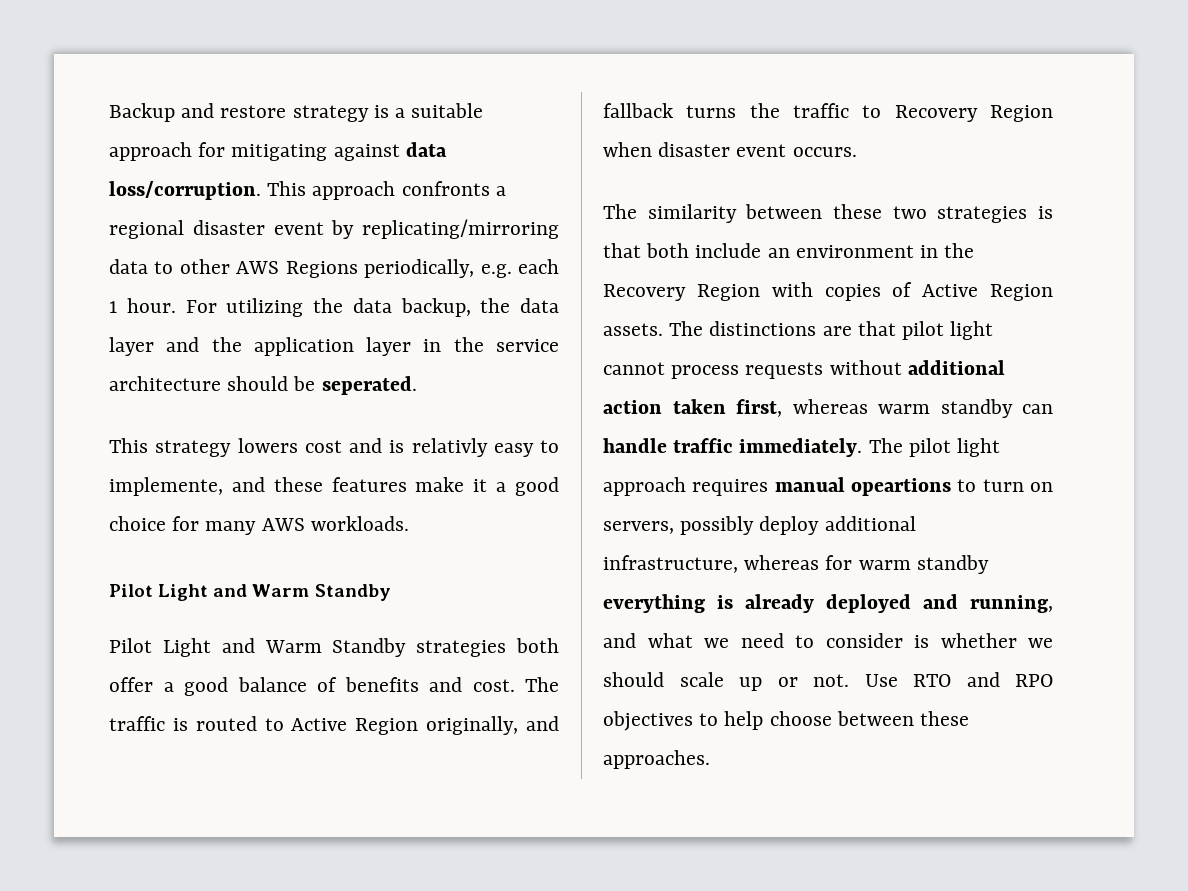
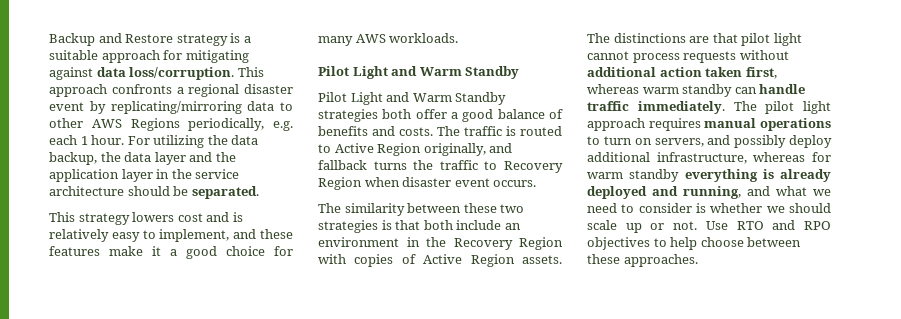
[220,105,287,118] restore -> [125,34,174,43] Restore
[321,376,417,395] seperated. -> [191,186,259,199] separated.
[411,438,488,457] relativly -> [49,229,109,242] relatively
[109,477,223,496] implemente, -> [159,229,230,242] implement,
[472,679,515,692] cost. -> [399,127,433,136] costs.
[851,478,951,496] opeartions -> [760,118,831,131] operations
(674, 527) none -> [707,135,731,145] and

